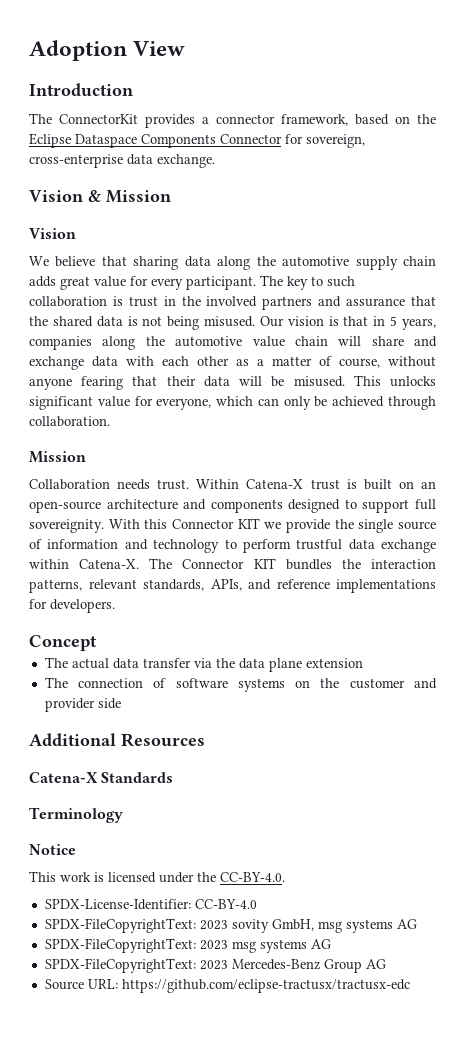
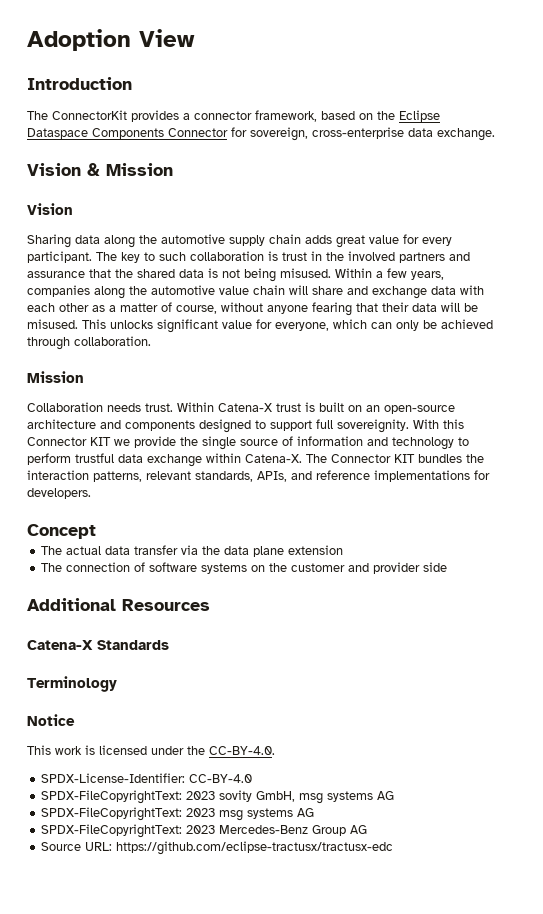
[29,256,179,270] We believe that sharing -> [27,234,71,248] Sharing
[259,316,398,327] Our vision is that in 5 -> [335,268,407,278] Within a few

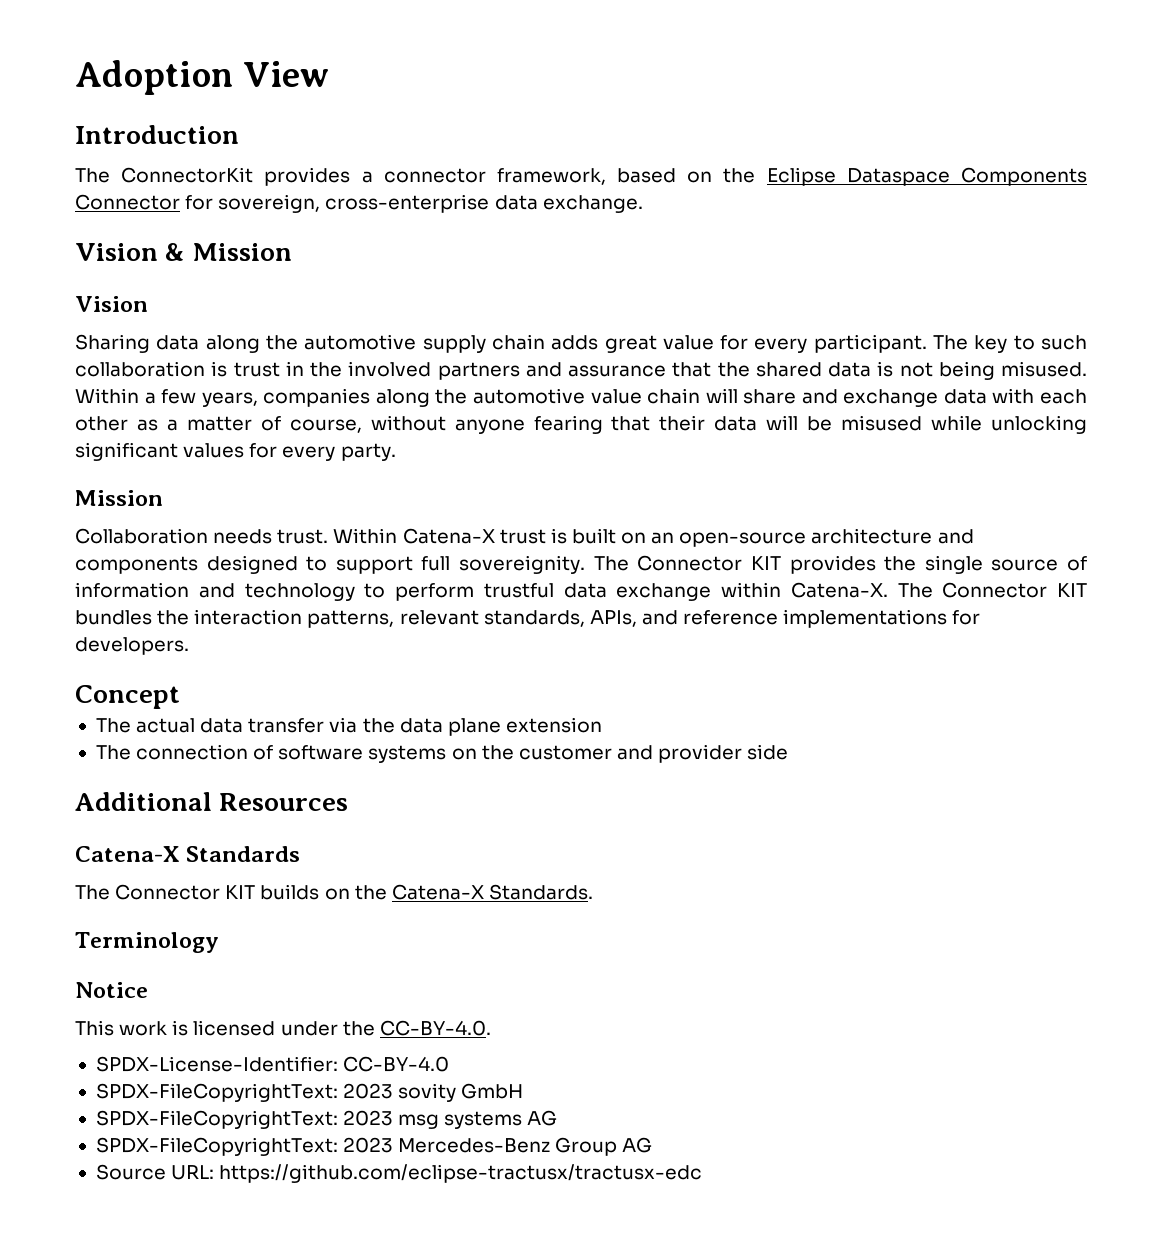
[27,319,493,333] [27,336,151,350] misused. This unlocks significant value for everyone, which can only be achieved through collaboration. -> [841,415,1087,434] [75,442,396,461] misused while unlocking significant values for every party.
[413,419,464,429] [27,436,176,448] With this Connector KIT we provide -> [593,555,876,574] The Connector KIT provides
(169, 645) none -> [75,884,593,900] // The Connector KIT builds on the Catena-X Standards.
[256,791,395,804] GmbH, msg systems AG -> [461,1083,524,1099] GmbH

